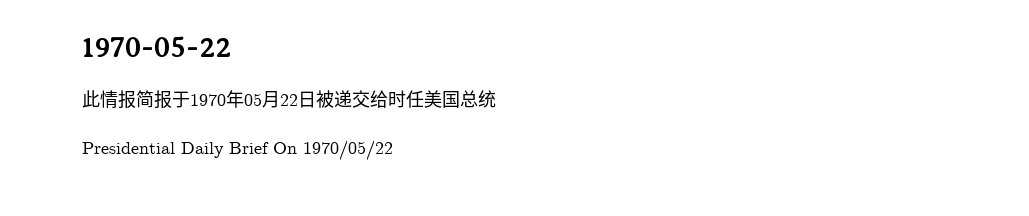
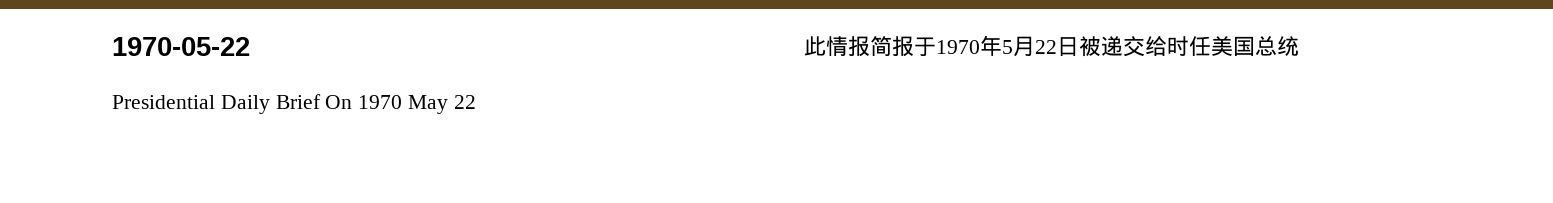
(231, 46) none -> [112,94,476,114] // Presidential Daily Brief On 1970 May 22
[244,93,262,106] 05 -> [1002,40,1013,54] 5
[82,140,393,161] // Presidential Daily Brief On 1970/05/22 -> (1299, 46) none

